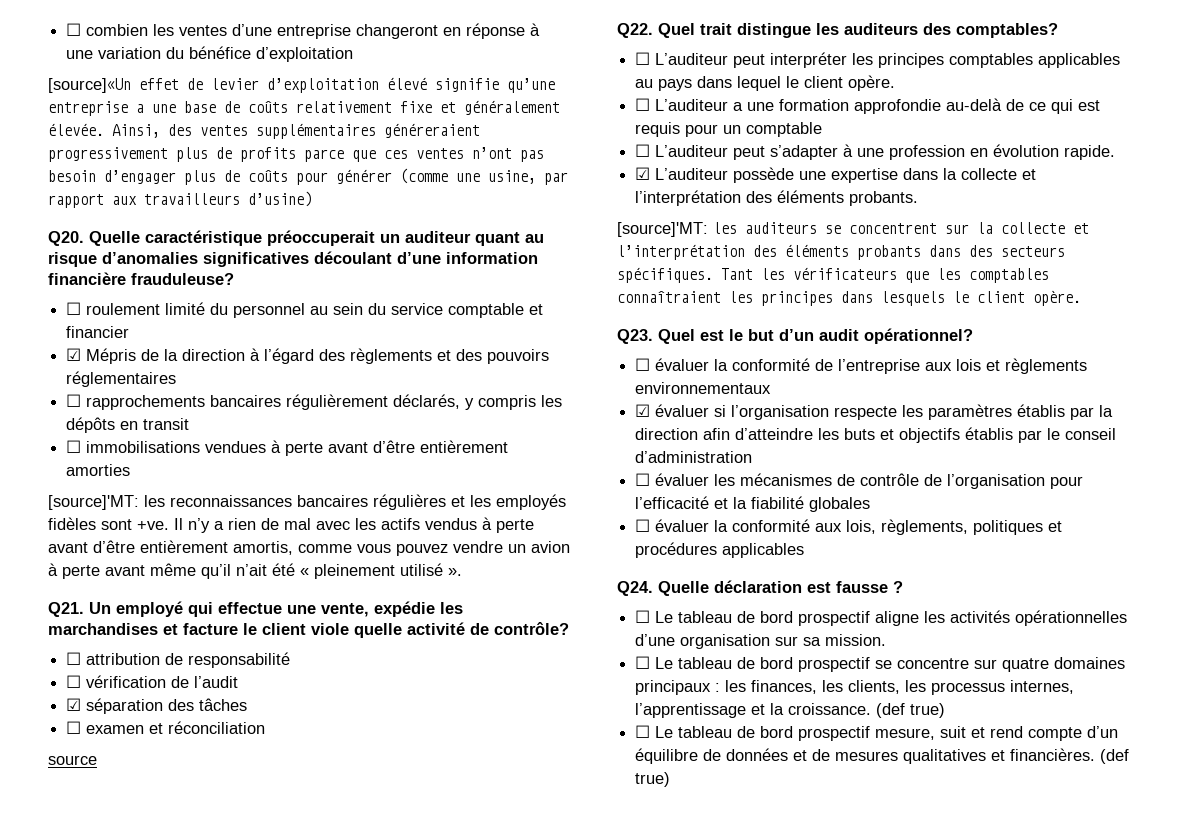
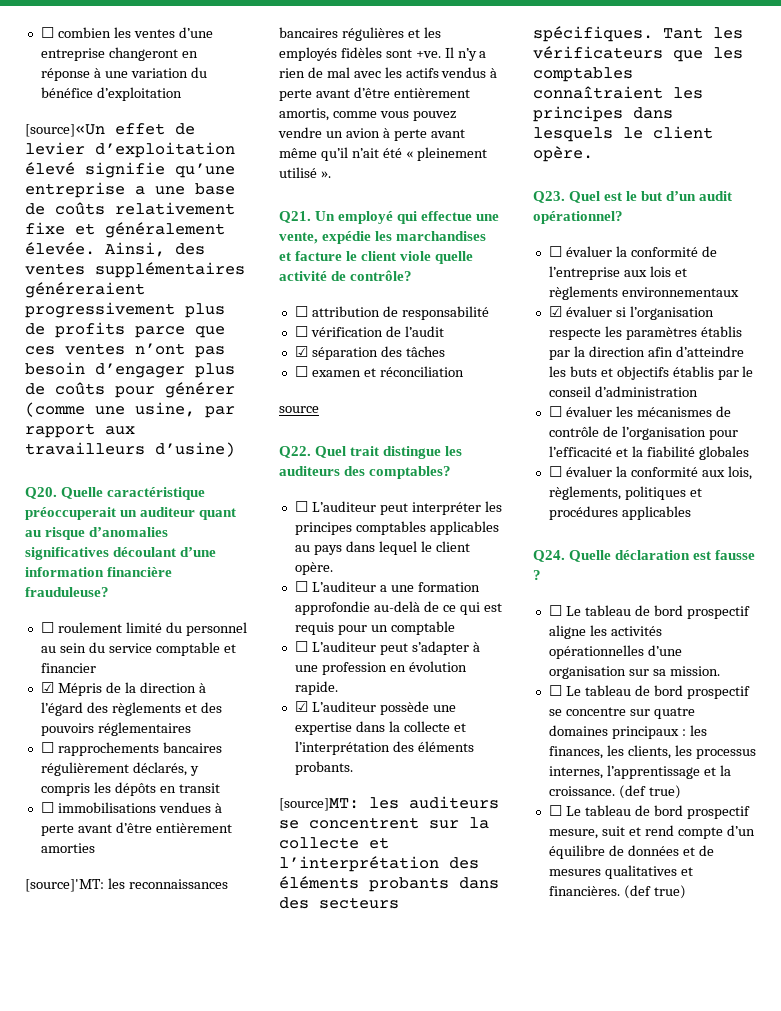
[617,222,708,237] [source]'MT: -> [279,798,359,811] [source]MT:

